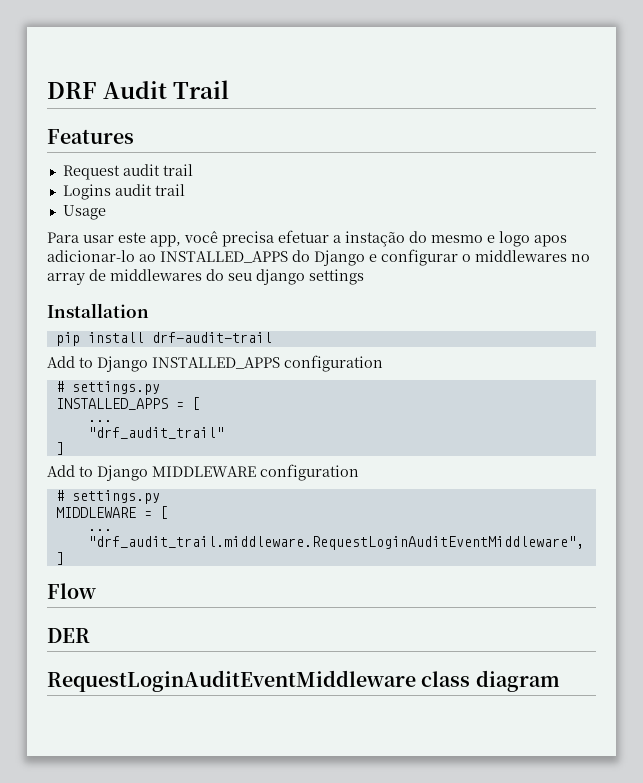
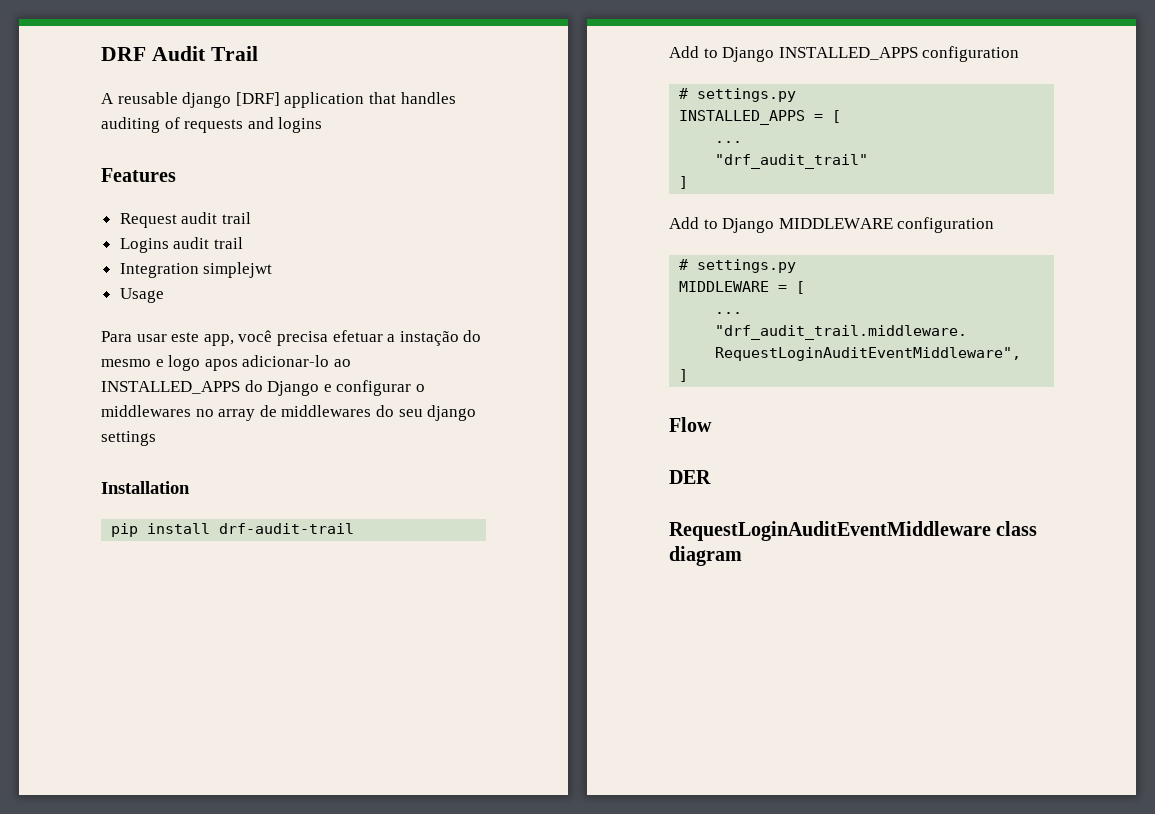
(230, 89) none -> [101,92,456,108] [101,117,323,133] // A reusable django [DRF] application that handles auditing of requests and logins
(185, 190) none -> [119,262,273,278] // Integration simplejwt

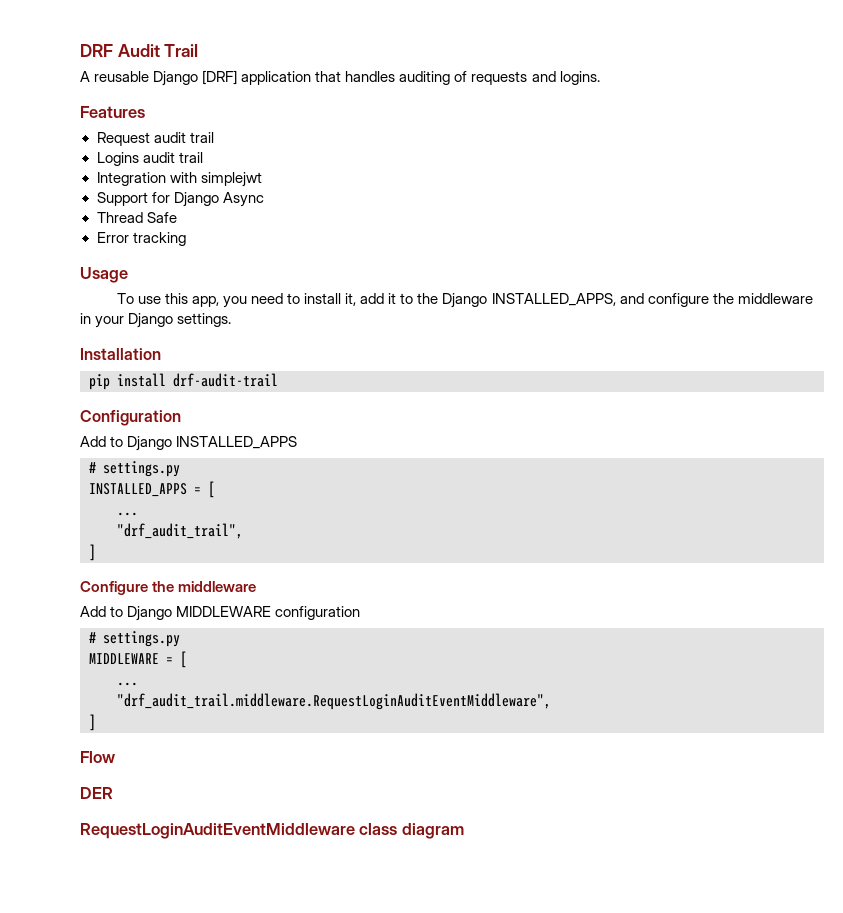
[182,92,232,108] django -> [153,71,199,86] Django
[278,117,323,133] logins -> [559,71,600,85] logins.
(199, 270) none -> [169,172,197,183] with
[119,288,164,303] [101,330,482,346] [101,355,351,371] [101,380,425,396] [101,405,477,421] [101,431,156,446] Usage // Para usar este app, você precisa efetuar a instação do mesmo e logo apos adicionar-lo ao INSTALLED_APPS do Django e configurar o middlewares no array de middlewares do seu django settings -> [96,192,264,207] [96,212,177,223] [96,232,186,246] [80,267,128,283] [116,293,813,308] [80,313,232,328] Support for Django Async // Thread Safe // Error tracking // Usage // To use this app, you need to install it, add it to the Django INSTALLED_APPS, and configure the middleware in your Django settings.
(355, 528) none -> [80,410,181,426] // Configuration
[922,46,1020,62] configuration -> (298, 442) none
[715,154,869,169] [679,176,689,189] "drf_audit_trail" // ] -> [117,523,243,539] [89,544,96,561] [80,581,257,595] "drf_audit_trail", // ] // Configure the middleware

